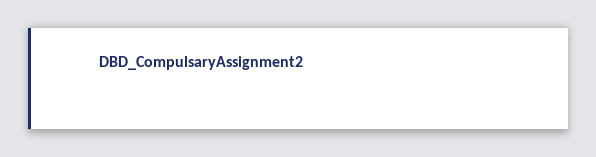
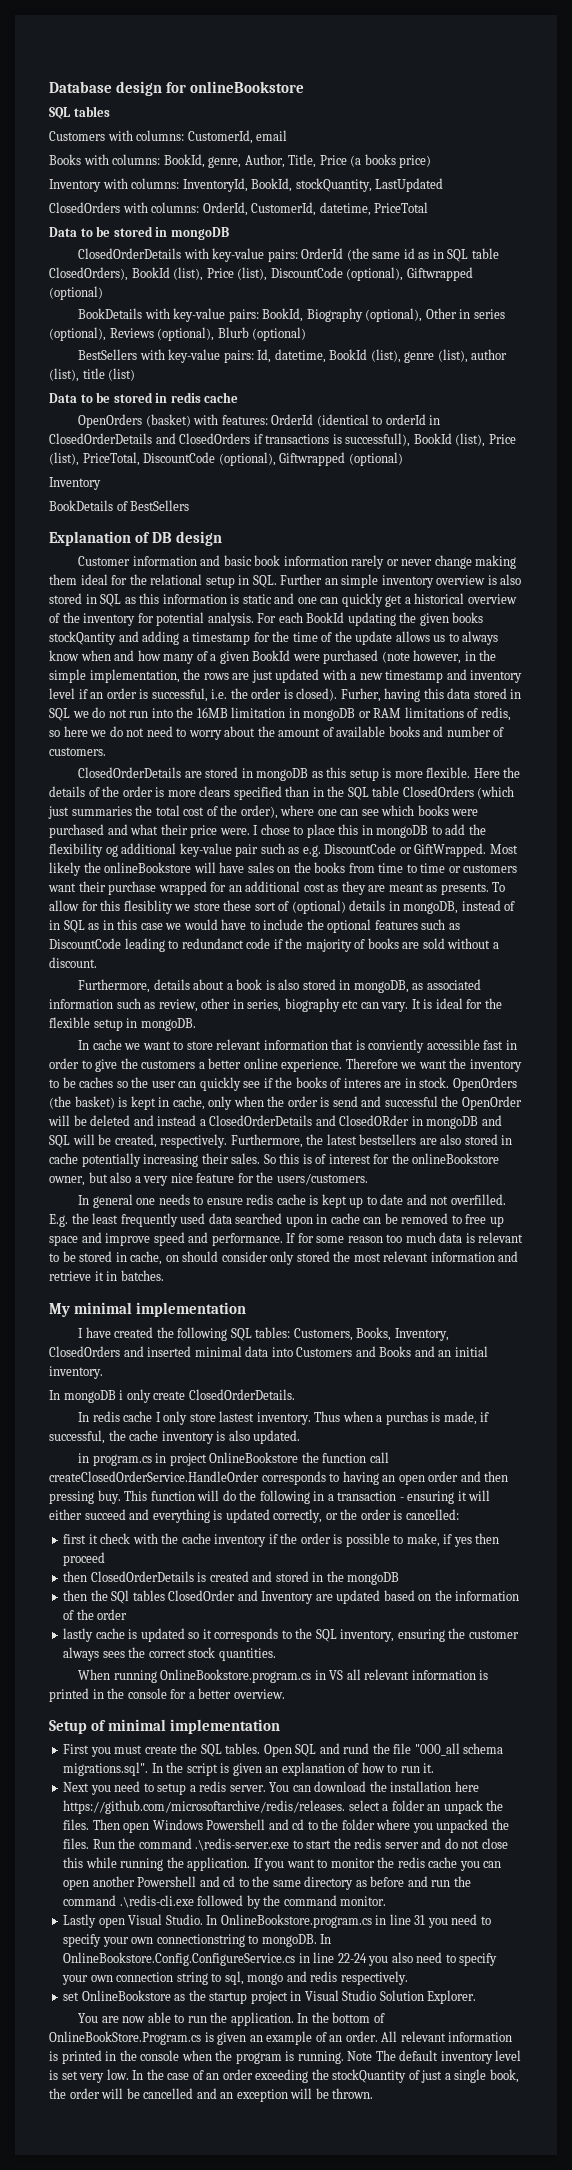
[99,56,303,70] DBD_CompulsaryAssignment2 -> [49,81,305,96] [49,106,110,119] [49,130,288,144] [49,154,432,168] [49,178,444,192] [49,202,429,216] [49,226,229,240] [78,248,499,262] [49,267,473,281] [49,286,103,300] [78,308,505,322] [49,327,307,341] [78,349,508,363] [49,368,136,382] [49,392,239,403] [78,414,441,428] [49,433,516,447] [49,452,403,466] [49,477,101,490] [49,500,190,511] [49,531,222,546] [78,555,517,569] [49,574,522,588] [49,593,517,607] [49,612,484,626] [49,631,499,645] [49,650,497,664] [49,669,523,683] [49,688,522,702] [49,707,511,721] [49,726,505,740] [49,747,106,756] [78,767,521,781] [49,786,515,800] [48,805,479,819] [49,824,486,838] [49,843,518,857] [49,862,518,876] [48,881,506,895] [49,900,516,914] [49,919,460,933] [49,938,499,952] [49,957,97,968] [78,979,481,993] [49,998,502,1012] [49,1017,196,1031] [78,1039,517,1053] [49,1058,522,1072] [49,1077,517,1091] [49,1096,522,1110] [48,1115,502,1129] [49,1134,513,1148] [49,1153,500,1167] [49,1172,368,1186] [78,1194,506,1208] [49,1213,504,1227] [49,1232,524,1246] [49,1251,519,1265] [49,1270,164,1281] [49,1302,247,1317] [78,1327,449,1341] [49,1346,488,1357] [49,1366,103,1379] [49,1389,295,1403] [78,1411,490,1425] [49,1430,301,1444] [78,1452,389,1466] [49,1471,509,1485] [49,1490,491,1504] [49,1509,459,1523] [63,1533,500,1547] [63,1552,106,1566] [63,1571,400,1585] [63,1590,520,1604] [63,1609,128,1620] [63,1628,519,1642] [63,1647,276,1661] [78,1669,489,1683] [49,1688,285,1702] [49,1719,280,1734] [63,1743,504,1757] [63,1762,435,1776] [63,1781,479,1795] [63,1800,504,1814] [63,1819,509,1833] [63,1838,508,1851] [63,1857,502,1871] [63,1876,471,1890] [63,1895,387,1909] [63,1914,491,1928] [63,1934,332,1947] [63,1952,498,1966] [62,1971,408,1985] [63,1990,477,2004] [78,2012,385,2026] [49,2031,513,2045] [49,2050,522,2064] [49,2069,519,2083] [49,2088,374,2102] Database design for onlineBookstore // SQL tables // Customers with columns: CustomerId, email // Books with columns: BookId, genre, Author, Title, Price (a books price) // Inventory with columns: InventoryId, BookId, stockQuantity, LastUpdated // ClosedOrders with columns: OrderId, CustomerId, datetime, PriceTotal // Data to be stored in mongoDB // ClosedOrderDetails with key-value pairs: OrderId (the same id as in SQL table ClosedOrders), BookId (list), Price (list), DiscountCode (optional), Giftwrapped (optional) // BookDetails with key-value pairs: BookId, Biography (optional), Other in series (optional), Reviews (optional), Blurb (optional) // BestSellers with key-value pairs: Id, datetime, BookId (list), genre (list), author (list), title (list) // Data to be stored in redis cache // OpenOrders (basket) with features: OrderId (identical to orderId in ClosedOrderDetails and ClosedOrders if transactions is successfull), BookId (list), Price (list), PriceTotal, DiscountCode (optional), Giftwrapped (optional) // Inventory // BookDetails of BestSellers // Explanation of DB design // Customer information and basic book information rarely or never change making them ideal for the relational setup in SQL. Further an simple inventory overview is also stored in SQL as this information is static and one can quickly get a historical overview of the inventory for potential analysis. For each BookId updating the given books stockQantity and adding a timestamp for the time of the update allows us to always know when and how many of a given BookId were purchased (note however, in the simple implementation, the rows are just updated with a new timestamp and inventory level if an order is successful, i.e. the order is closed). Furher, having this data stored in SQL we do not run into the 16MB limitation in mongoDB or RAM limitations of redis, so here we do not need to worry about the amount of available books and number of customers. // ClosedOrderDetails are stored in mongoDB as this setup is more flexible. Here the details of the order is more clears specified than in the SQL table ClosedOrders (which just summaries the total cost of the order), where one can see which books were purchased and what their price were. I chose to place this in mongoDB to add the flexibility og additional key-value pair such as e.g. DiscountCode or GiftWrapped. Most likely the onlineBookstore will have sales on the books from time to time or customers want their purchase wrapped for an additional cost as they are meant as presents. To allow for this flesiblity we store these sort of (optional) details in mongoDB, instead of in SQL as in this case we would have to include the optional features such as DiscountCode leading to redundanct code if the majority of books are sold without a discount. // Furthermore, details about a book is also stored in mongoDB, as associated information such as review, other in series, biography etc can vary. It is ideal for the flexible setup in mongoDB. // In cache we want to store relevant information that is conviently accessible fast in order to give the customers a better online experience. Therefore we want the inventory to be caches so the user can quickly see if the books of interes are in stock. OpenOrders (the basket) is kept in cache, only when the order is send and successful the OpenOrder will be deleted and instead a ClosedOrderDetails and ClosedORder in mongoDB and SQL will be created, respectively. Furthermore, the latest bestsellers are also stored in cache potentially increasing their sales. So this is of interest for the onlineBookstore owner, but also a very nice feature for the users/customers. // In general one needs to ensure redis cache is kept up to date and not overfilled. E.g. the least frequently used data searched upon in cache can be removed to free up space and improve speed and performance. If for some reason too much data is relevant to be stored in cache, on should consider only stored the most relevant information and retrieve it in batches. // My minimal implementation // I have created the following SQL tables: Customers, Books, Inventory, ClosedOrders and inserted minimal data into Customers and Books and an initial inventory. // In mongoDB i only create ClosedOrderDetails. // In redis cache I only store lastest inventory. Thus when a purchas is made, if successful, the cache inventory is also updated. // in program.cs in project OnlineBookstore the function call createClosedOrderService.HandleOrder corresponds to having an open order and then pressing buy. This function will do the following in a transaction - ensuring it will either succeed and everything is updated correctly, or the order is cancelled: // first it check with the cache inventory if the order is possible to make, if yes then proceed // then ClosedOrderDetails is created and stored in the mongoDB // then the SQl tables ClosedOrder and Inventory are updated based on the information of the order // lastly cache is updated so it corresponds to the SQL inventory, ensuring the customer always sees the correct stock quantities. // When running OnlineBookstore.program.cs in VS all relevant information is printed in the console for a better overview. // Setup of minimal implementation // First you must create the SQL tables. Open SQL and rund the file "000_all schema migrations.sql". In the script is given an explanation of how to run it. // Next you need to setup a redis server. You can download the installation here https://github.com/microsoftarchive/redis/releases. select a folder an unpack the files. Then open Windows Powershell and cd to the folder where you unpacked the files. Run the command .\redis-server.exe to start the redis server and do not close this while running the application. If you want to monitor the redis cache you can open another Powershell and cd to the same directory as before and run the command .\redis-cli.exe followed by the command monitor. // Lastly open Visual Studio. In OnlineBookstore.program.cs in line 31 you need to specify your own connectionstring to mongoDB. In OnlineBookstore.Config.ConfigureService.cs in line 22-24 you also need to specify your own connection string to sql, mongo and redis respectively. // set OnlineBookstore as the startup project in Visual Studio Solution Explorer. // You are now able to run the application. In the bottom of OnlineBookStore.Program.cs is given an example of an order. All relevant information is printed in the console when the program is running. Note The default inventory level is set very low. In the case of an order exceeding the stockQuantity of just a single book, the order will be cancelled and an exception will be thrown.

